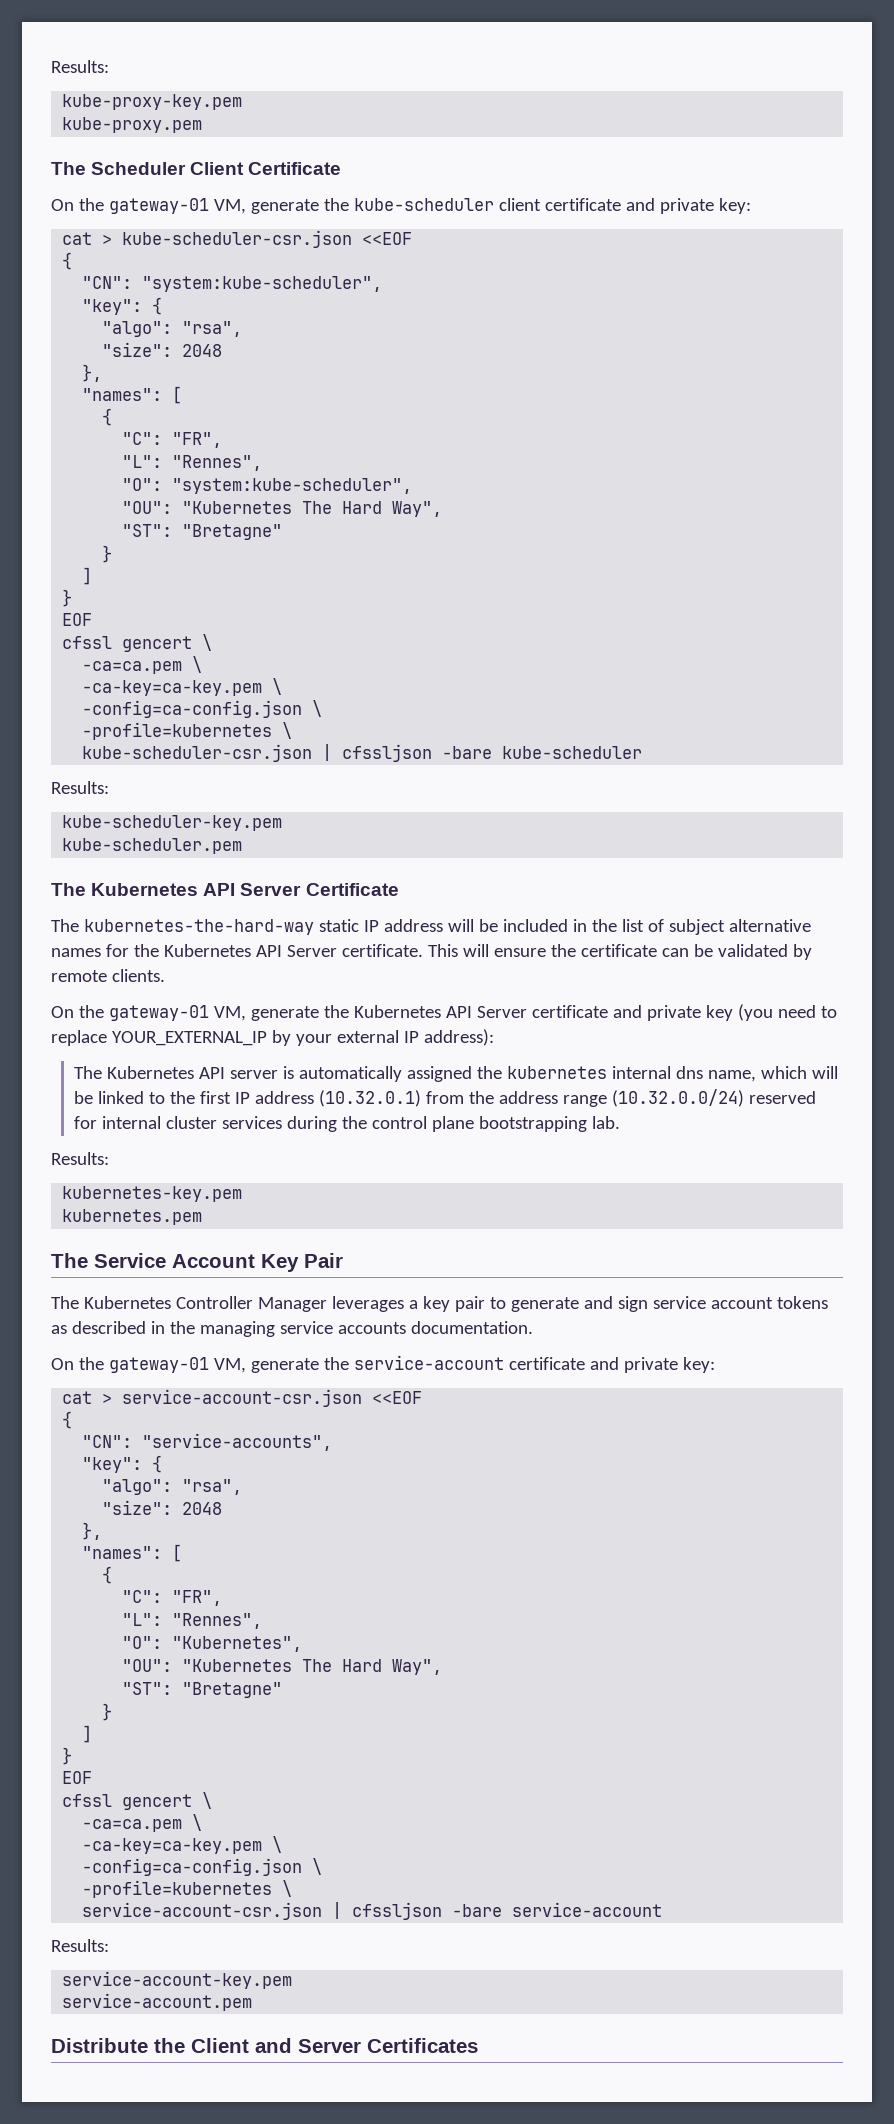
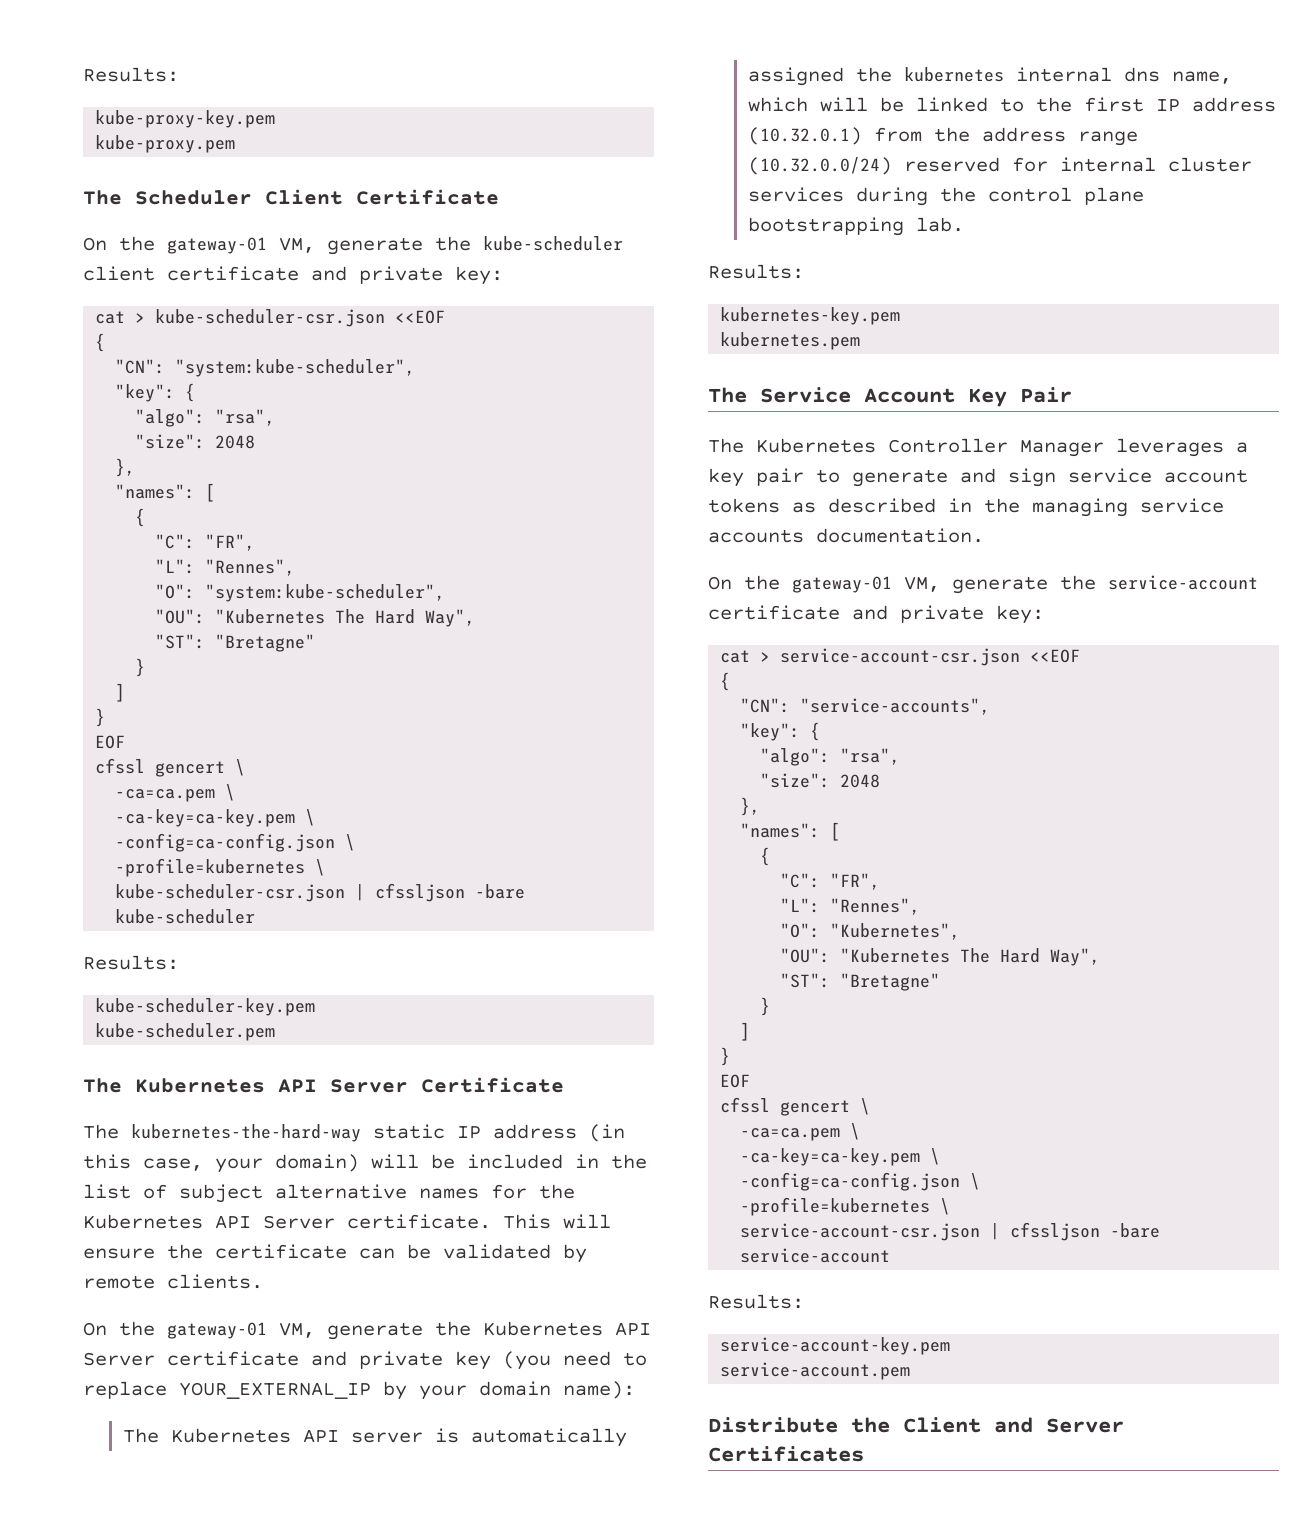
(443, 925) none -> [589,1124,625,1142] [83,1154,359,1173] (in this case, your domain)
[336,1029,494,1046] external IP address): -> [479,1381,635,1399] domain name):

